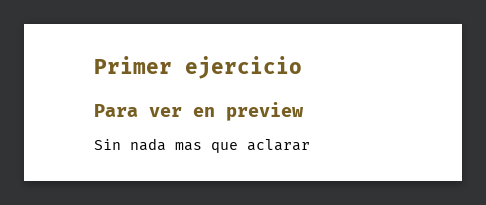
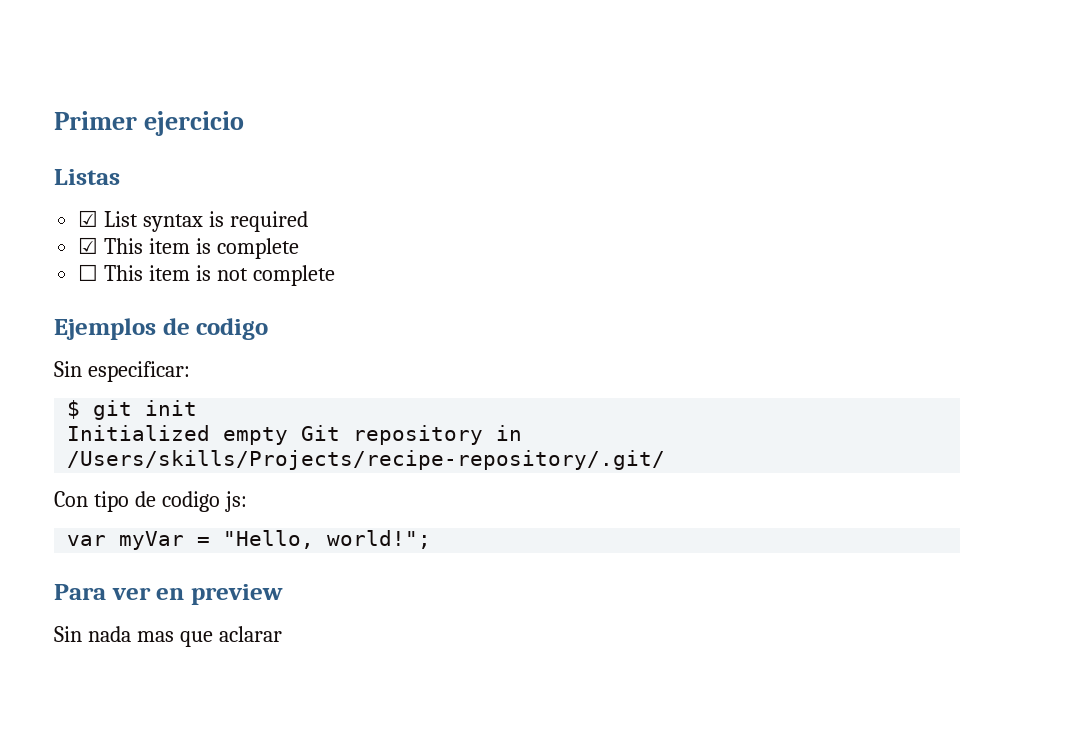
(302, 67) none -> [54,169,120,185] [78,210,308,232] [78,237,299,259] [78,264,335,286] [54,318,269,340] [54,361,190,382] [67,400,198,420] [67,425,523,445] [67,450,666,470] [54,491,247,512] [67,530,432,550] // Listas // ☑ List syntax is required // ☑ This item is complete // ☐ This item is not complete // Ejemplos de codigo // Sin especificar: // $ git init // Initialized empty Git repository in /Users/skills/Projects/recipe-repository/.git/ // Con tipo de codigo js: // var myVar = "Hello, world!";

